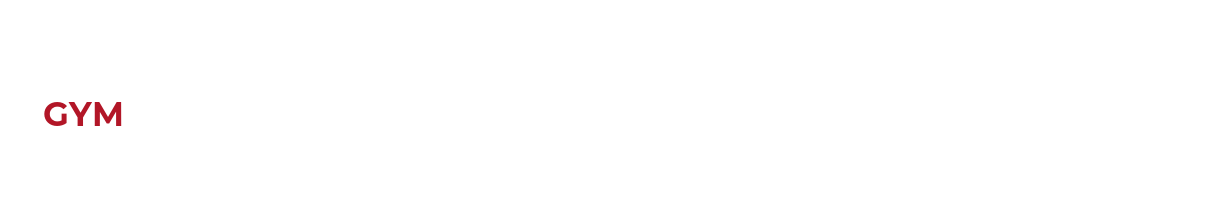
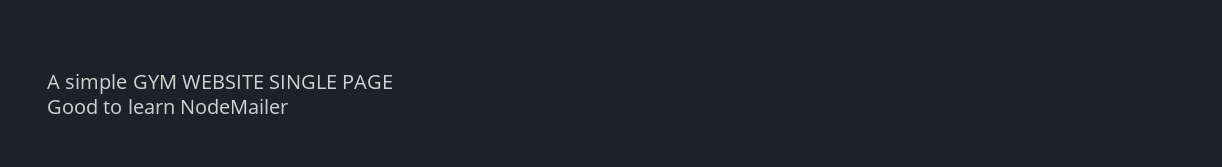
[43,102,124,126] GYM -> [47,73,394,94] [47,98,288,114] A simple GYM WEBSITE SINGLE PAGE // Good to learn NodeMailer

